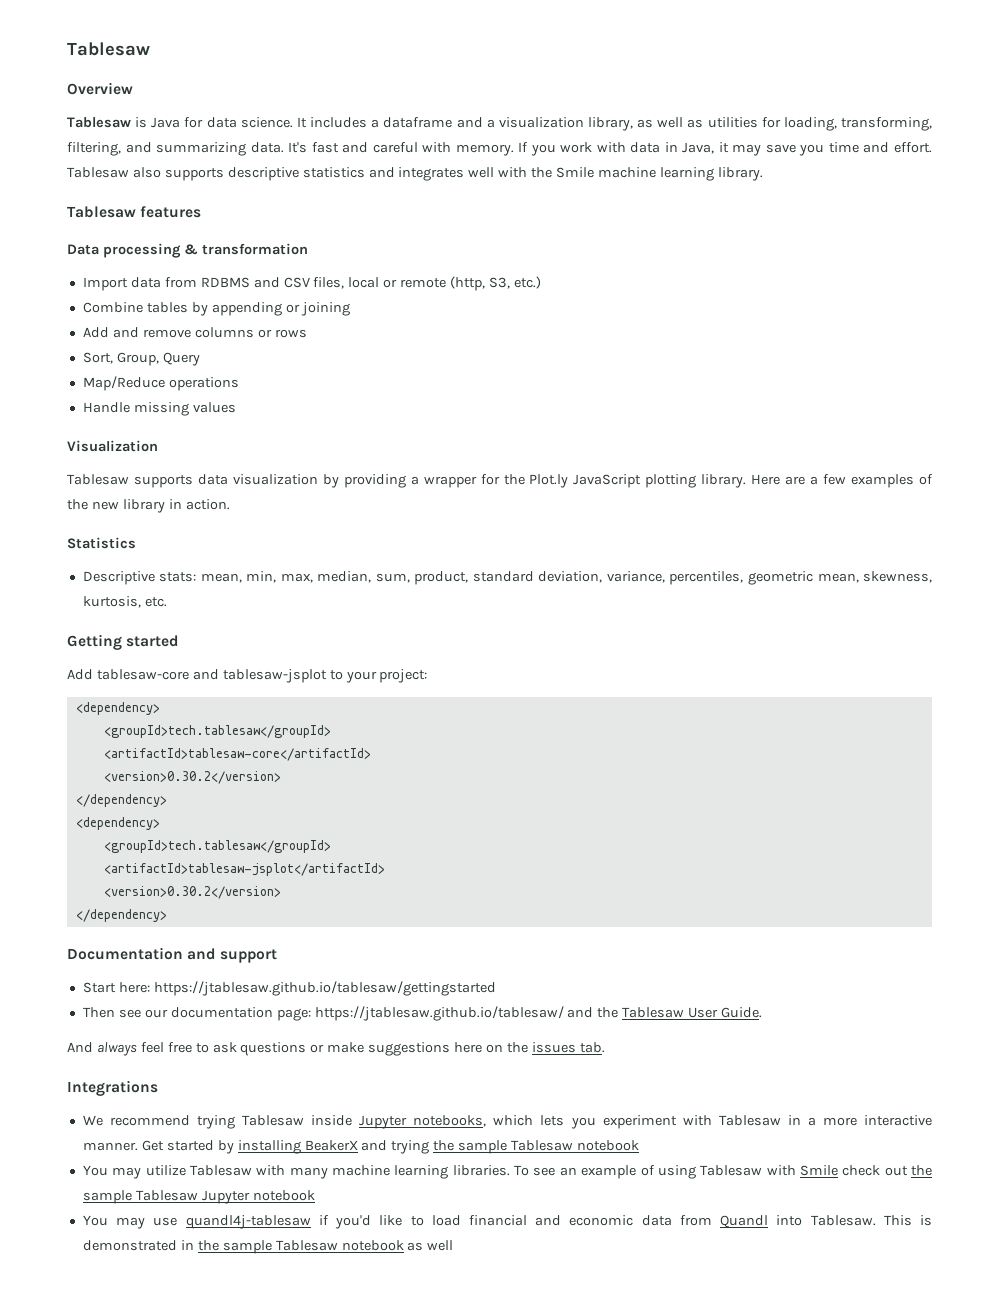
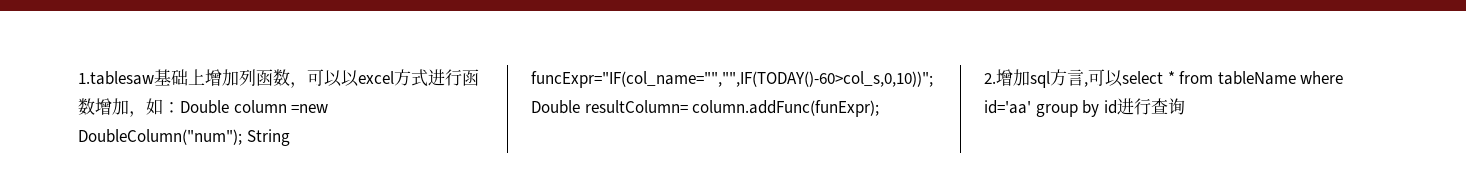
[67,42,150,56] [67,82,133,95] [67,117,932,131] [67,142,932,156] [67,167,763,181] [67,206,202,218] [67,243,308,258] [82,276,541,291] [82,302,350,316] [82,327,307,338] [82,352,200,366] [82,376,239,391] [82,402,236,416] [67,440,158,452] [67,474,933,488] [67,499,230,513] [67,537,136,549] [82,571,932,585] [82,596,167,608] [67,634,180,650] [67,669,428,683] [75,702,160,715] [103,725,331,738] [103,748,371,761] [103,771,281,784] [75,794,167,807] [75,817,160,830] [103,840,331,853] [103,863,385,876] [103,886,281,899] [75,909,167,922] [67,947,278,963] [82,981,496,996] [82,1006,763,1021] [67,1042,605,1056] [67,1080,158,1096] [82,1115,932,1129] [82,1140,640,1154] [82,1165,932,1179] [82,1190,315,1204] [82,1215,933,1229] [82,1240,454,1254] Tablesaw // Overview // Tablesaw is Java for data science. It includes a dataframe and a visualization library, as well as utilities for loading, transforming, filtering, and summarizing data. It's fast and careful with memory. If you work with data in Java, it may save you time and effort. Tablesaw also supports descriptive statistics and integrates well with the Smile machine learning library. // Tablesaw features // Data processing & transformation // Import data from RDBMS and CSV files, local or remote (http, S3, etc.) // Combine tables by appending or joining // Add and remove columns or rows // Sort, Group, Query // Map/Reduce operations // Handle missing values // Visualization // Tablesaw supports data visualization by providing a wrapper for the Plot.ly JavaScript plotting library. Here are a few examples of the new library in action. // Statistics // Descriptive stats: mean, min, max, median, sum, product, standard deviation, variance, percentiles, geometric mean, skewness, kurtosis, etc. // Getting started // Add tablesaw-core and tablesaw-jsplot to your project: // <dependency> // <groupId>tech.tablesaw</groupId> // <artifactId>tablesaw-core</artifactId> // <version>0.30.2</version> // </dependency> // <dependency> // <groupId>tech.tablesaw</groupId> // <artifactId>tablesaw-jsplot</artifactId> // <version>0.30.2</version> // </dependency> // Documentation and support // Start here: https://jtablesaw.github.io/tablesaw/gettingstarted // Then see our documentation page: https://jtablesaw.github.io/tablesaw/ and the Tablesaw User Guide. // And always feel free to ask questions or make suggestions here on the issues tab. // Integrations // We recommend trying Tablesaw inside Jupyter notebooks, which lets you experiment with Tablesaw in a more interactive manner. Get started by installing BeakerX and trying the sample Tablesaw notebook // You may utilize Tablesaw with many machine learning libraries. To see an example of using Tablesaw with Smile check out the sample Tablesaw Jupyter notebook // You may use quandl4j-tablesaw if you'd like to load financial and economic data from Quandl into Tablesaw. This is demonstrated in the sample Tablesaw notebook as well -> [78,69,479,88] [78,98,329,117] [78,129,290,146] [531,71,933,88] [531,100,880,117] [984,69,1344,88] [984,98,1185,117] 1.tablesaw基础上增加列函数，可以以excel方式进行函数增加，如：Double column =new DoubleColumn("num"); String funcExpr="IF(col_name="","",IF(TODAY()-60>col_s,0,10))"; Double resultColumn= column.addFunc(funExpr); // 2.增加sql方言,可以select * from tableName where id='aa' group by id进行查询

